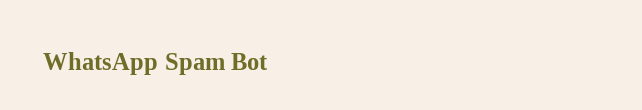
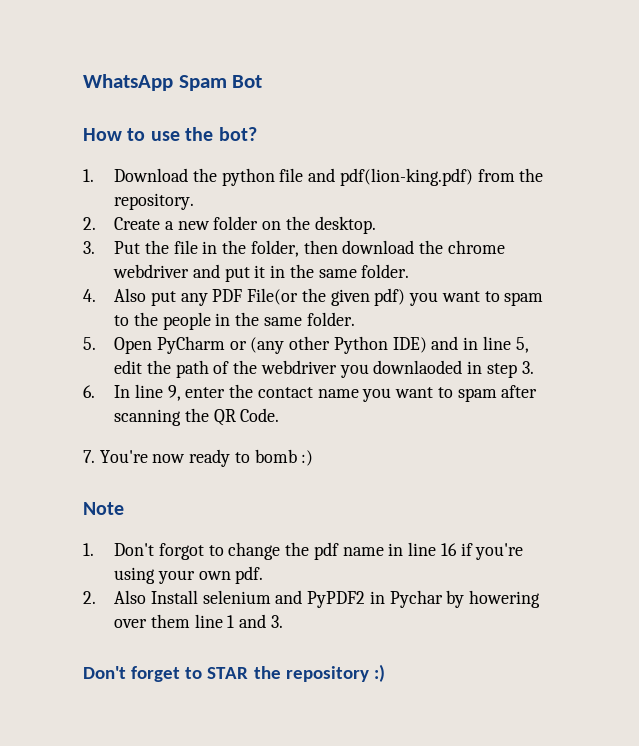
(269, 61) none -> [83,127,257,141] [83,168,544,186] [114,193,195,210] [83,216,376,234] [83,240,505,257] [113,264,410,282] [83,288,544,306] [114,312,355,330] [83,336,529,354] [114,360,534,378] [83,384,538,402] [114,408,280,426] [83,449,314,467] [83,502,124,515] [83,542,524,560] [114,566,264,584] [83,590,541,608] [114,614,283,628] [83,664,385,682] // How to use the bot? // 1. Download the python file and pdf(lion-king.pdf) from the repository. // 2. Create a new folder on the desktop. // 3. Put the file in the folder, then download the chrome webdriver and put it in the same folder. // 4. Also put any PDF File(or the given pdf) you want to spam to the people in the same folder. // 5. Open PyCharm or (any other Python IDE) and in line 5, edit the path of the webdriver you downlaoded in step 3. // 6. In line 9, enter the contact name you want to spam after scanning the QR Code. // 7. You're now ready to bomb :) // Note // 1. Don't forgot to change the pdf name in line 16 if you're using your own pdf. // 2. Also Install selenium and PyPDF2 in Pychar by howering over them line 1 and 3. // Don't forget to STAR the repository :)

